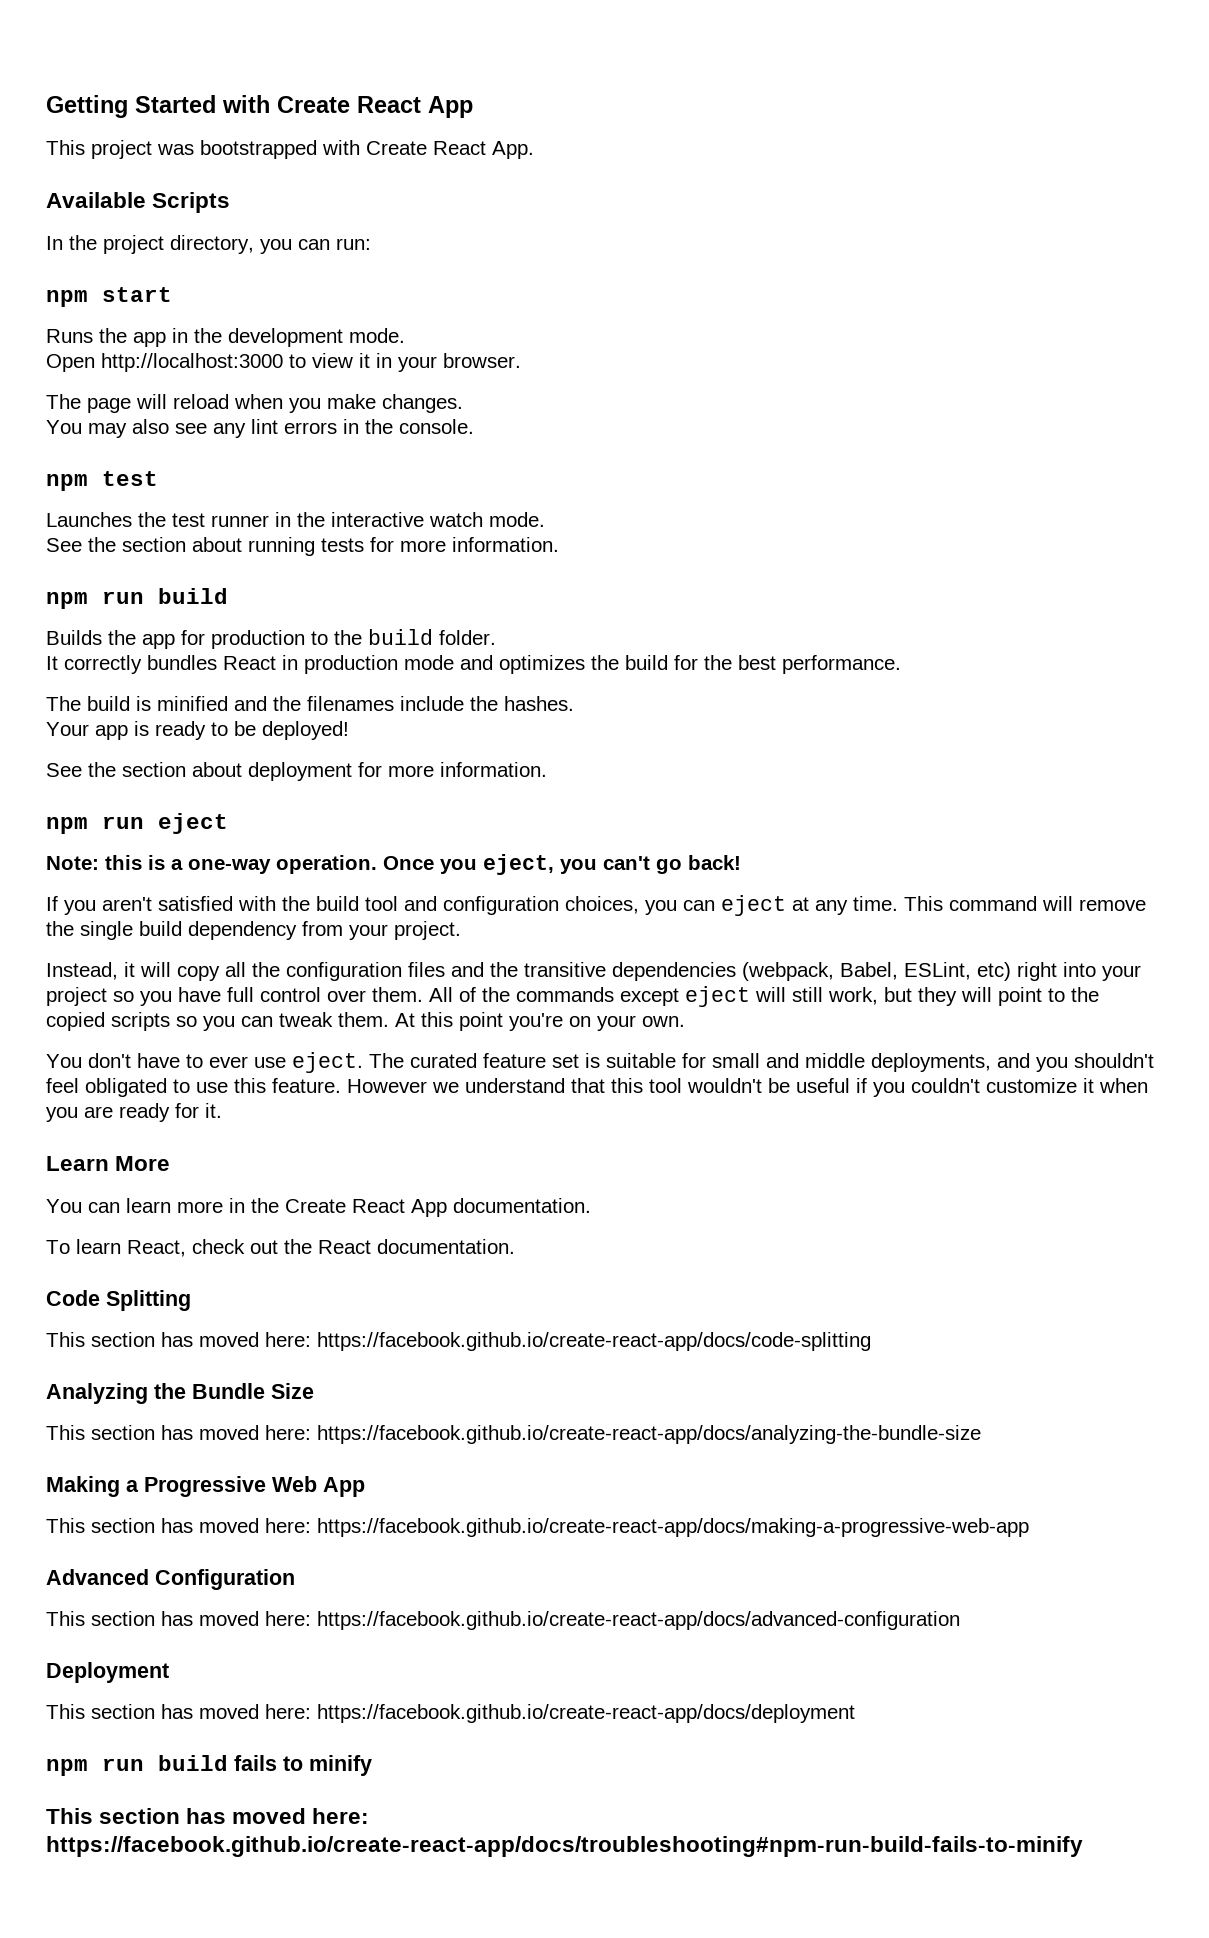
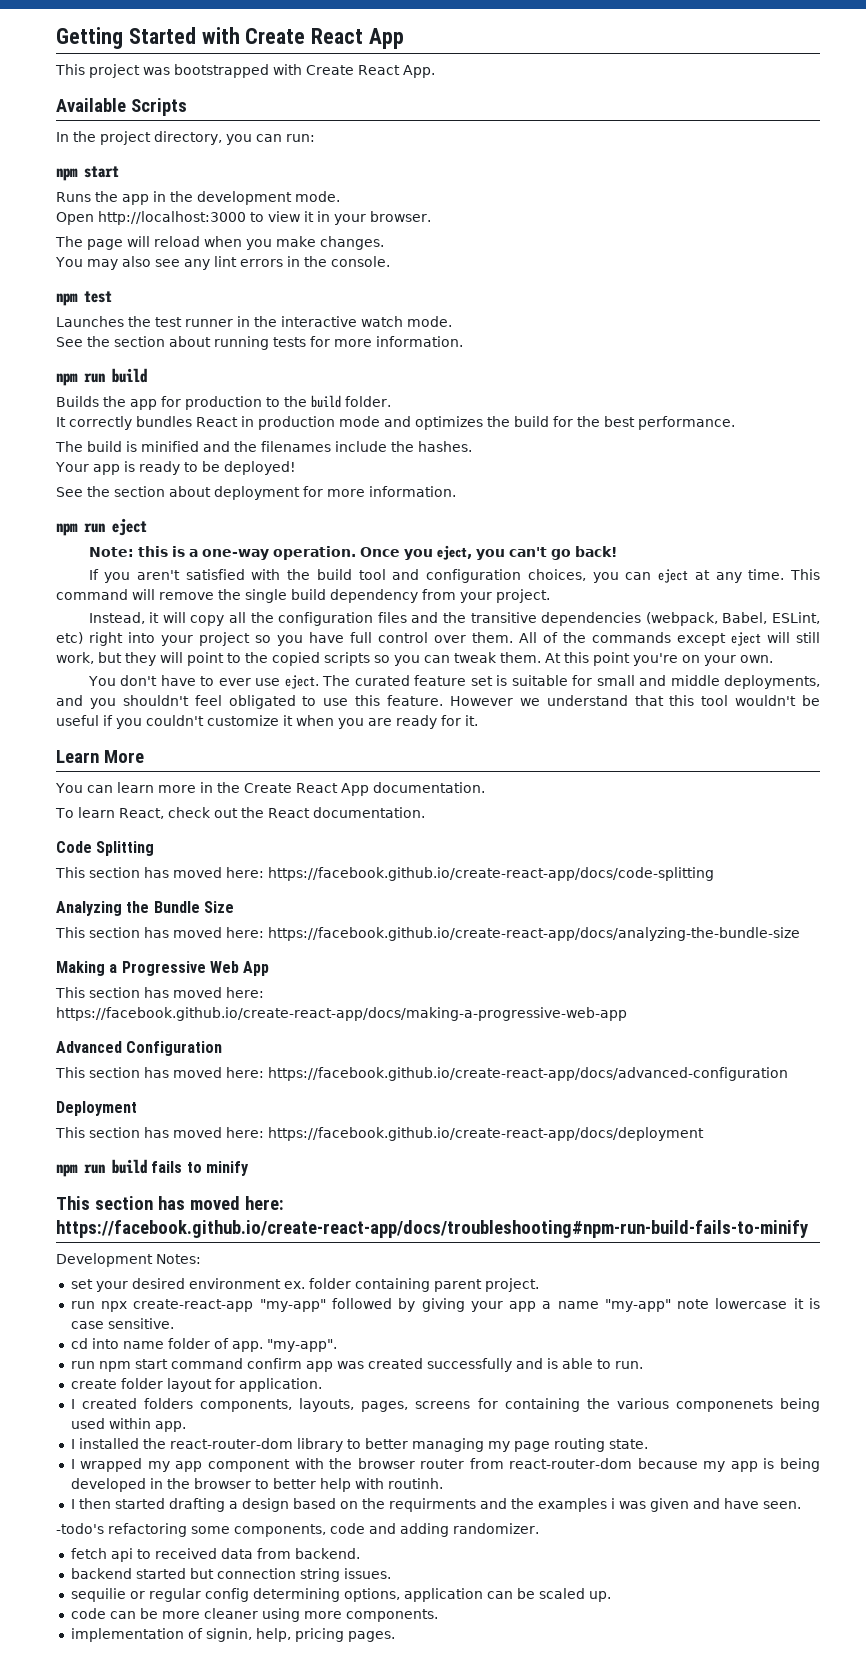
(1083, 1846) none -> [56,1253,201,1267] [70,1278,539,1292] [70,1298,820,1312] [70,1318,174,1329] [70,1338,337,1352] [70,1358,643,1372] [70,1378,322,1392] [70,1398,820,1412] [70,1418,186,1432] [70,1438,648,1452] [70,1458,820,1472] [70,1478,443,1492] [70,1498,801,1512] [56,1523,539,1537] [70,1548,360,1562] [70,1568,391,1582] [70,1588,611,1602] [70,1608,438,1622] [70,1628,395,1642] // Development Notes: // set your desired environment ex. folder containing parent project. // run npx create-react-app "my-app" followed by giving your app a name "my-app" note lowercase it is case sensitive. // cd into name folder of app. "my-app". // run npm start command confirm app was created successfully and is able to run. // create folder layout for application. // I created folders components, layouts, pages, screens for containing the various componenets being used within app. // I installed the react-router-dom library to better managing my page routing state. // I wrapped my app component with the browser router from react-router-dom because my app is being developed in the browser to better help with routinh. // I then started drafting a design based on the requirments and the examples i was given and have seen. // -todo's refactoring some components, code and adding randomizer. // fetch api to received data from backend. // backend started but connection string issues. // sequilie or regular config determining options, application can be scaled up. // code can be more cleaner using more components. // implementation of signin, help, pricing pages.

